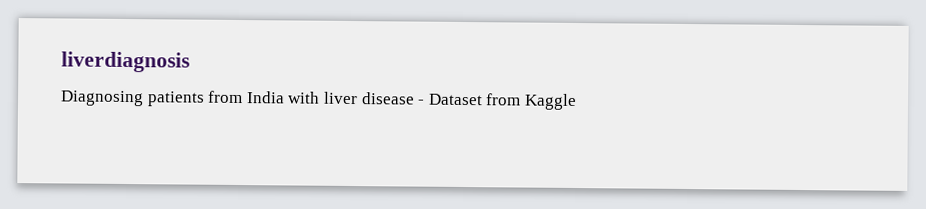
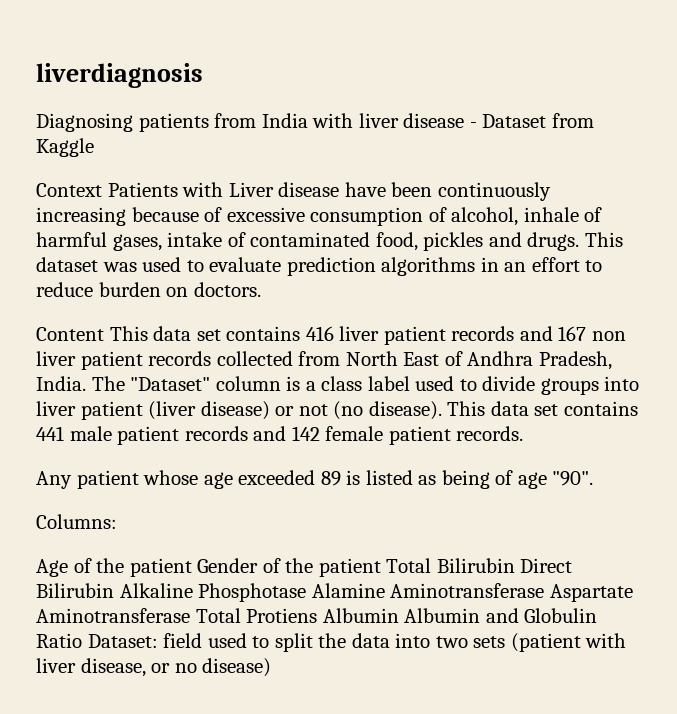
(577, 102) none -> [36,182,551,201] [36,207,603,226] [36,232,623,251] [36,257,603,276] [36,282,261,297] [36,326,626,345] [36,351,612,370] [36,376,640,395] [36,401,638,420] [36,426,524,445] [36,470,594,489] [36,514,117,529] [36,558,573,577] [36,583,633,602] [36,608,598,623] [36,633,627,652] [36,658,272,677] // Context Patients with Liver disease have been continuously increasing because of excessive consumption of alcohol, inhale of harmful gases, intake of contaminated food, pickles and drugs. This dataset was used to evaluate prediction algorithms in an effort to reduce burden on doctors. // Content This data set contains 416 liver patient records and 167 non liver patient records collected from North East of Andhra Pradesh, India. The "Dataset" column is a class label used to divide groups into liver patient (liver disease) or not (no disease). This data set contains 441 male patient records and 142 female patient records. // Any patient whose age exceeded 89 is listed as being of age "90". // Columns: // Age of the patient Gender of the patient Total Bilirubin Direct Bilirubin Alkaline Phosphotase Alamine Aminotransferase Aspartate Aminotransferase Total Protiens Albumin Albumin and Globulin Ratio Dataset: field used to split the data into two sets (patient with liver disease, or no disease)

